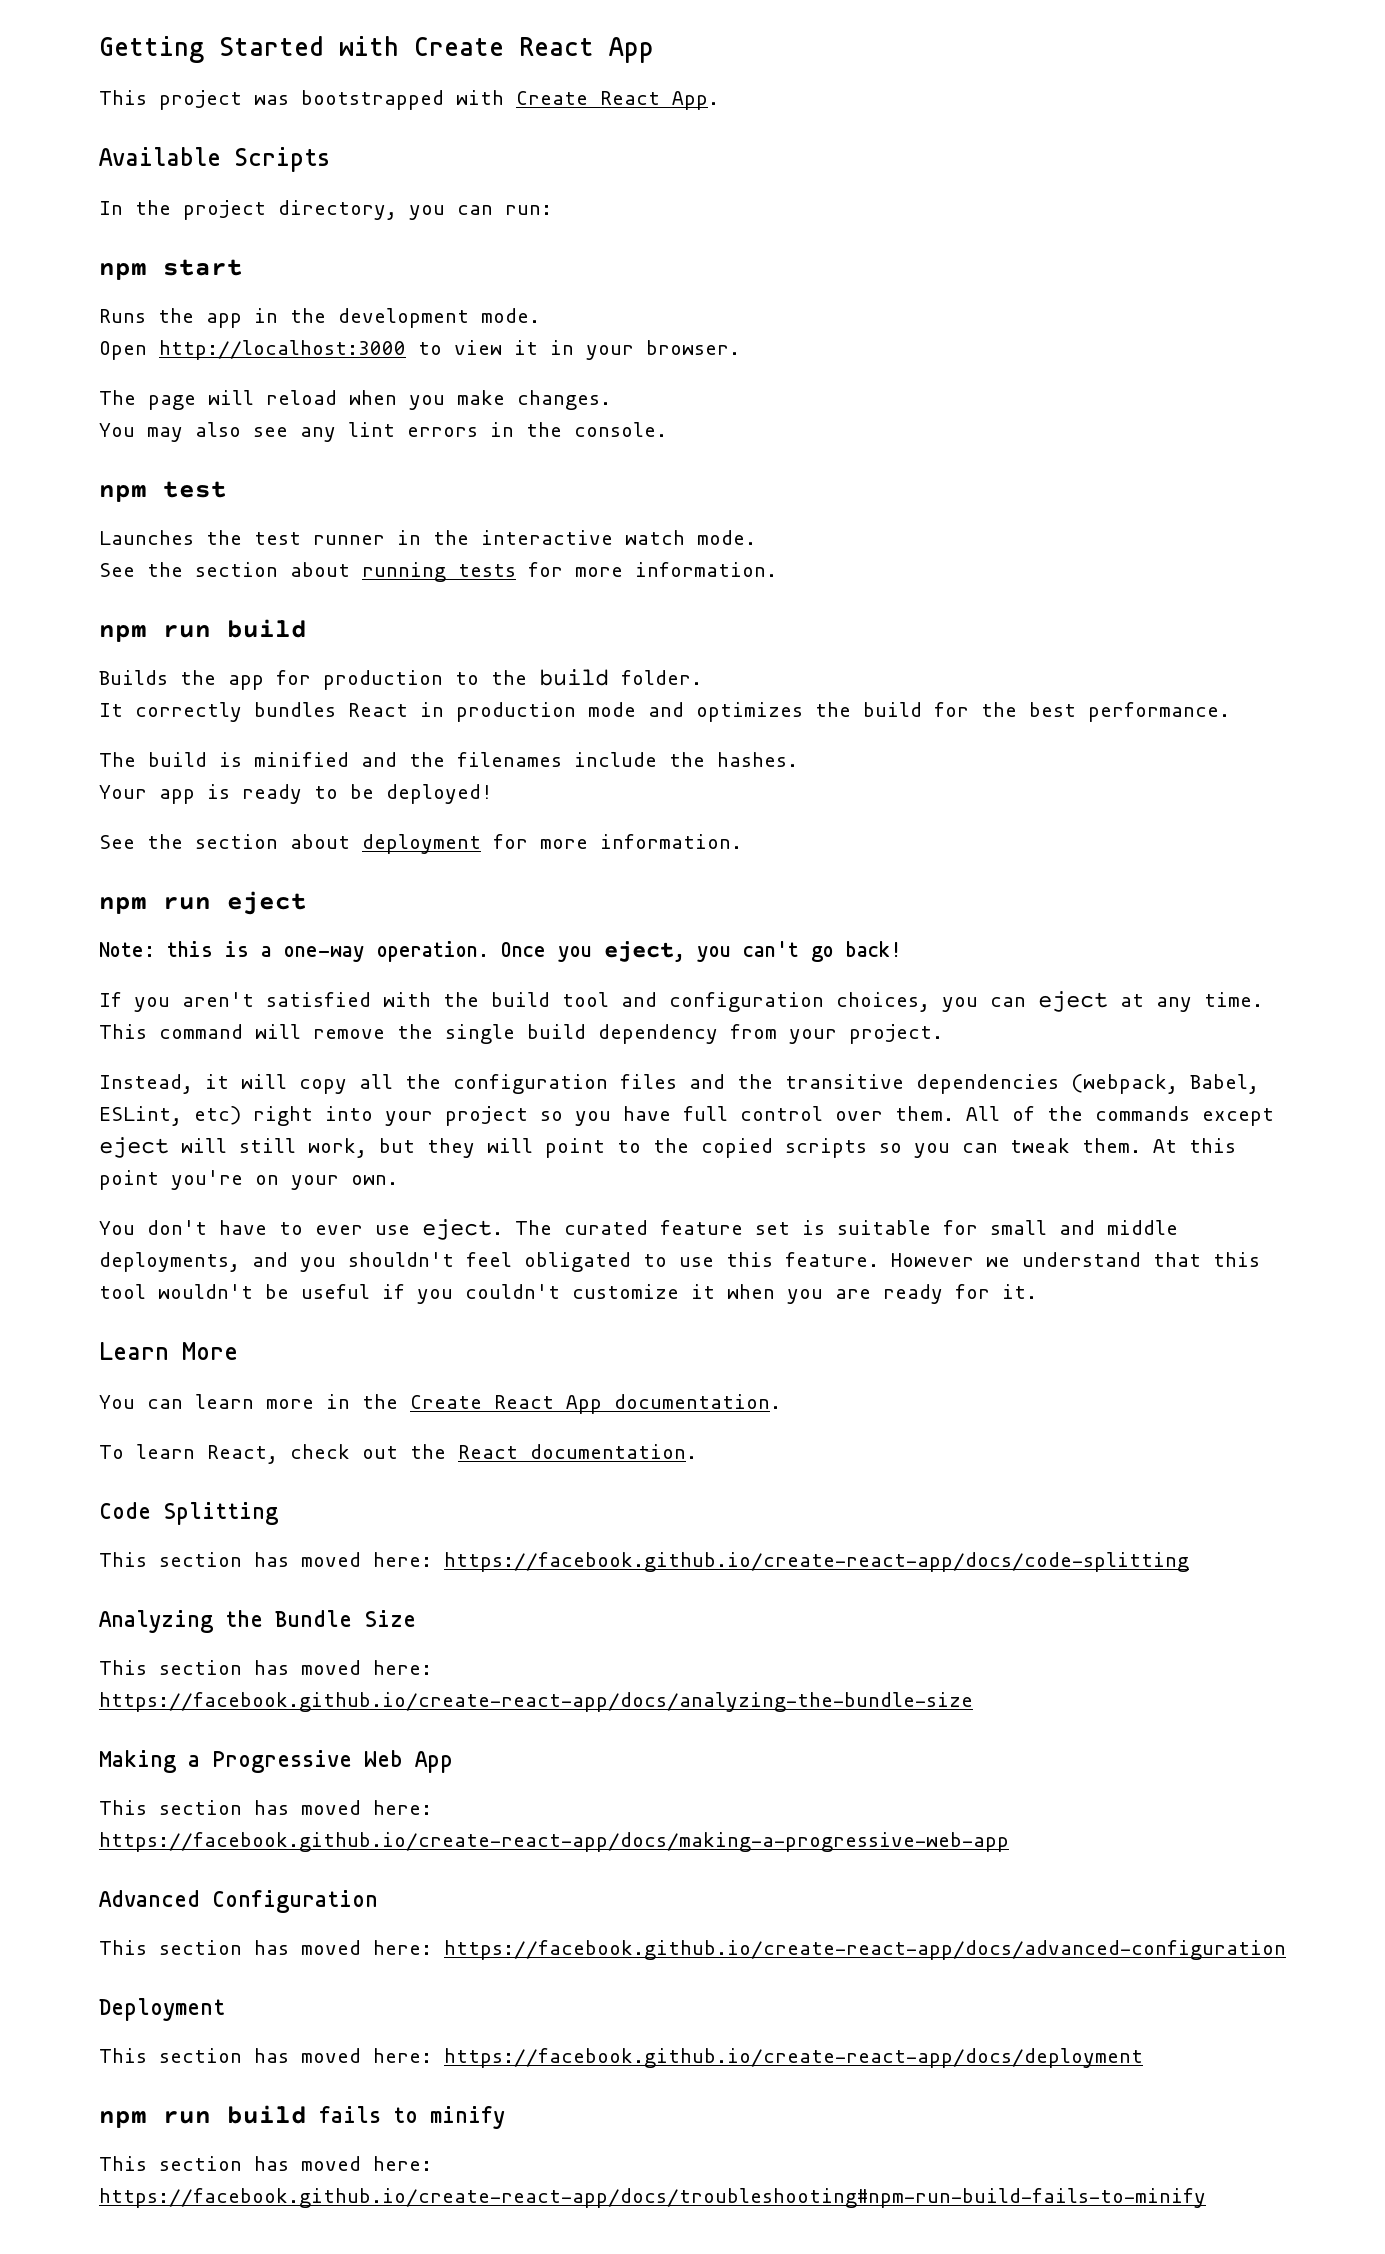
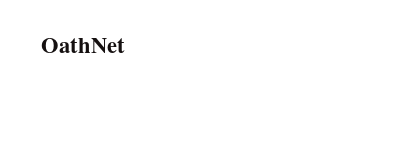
[99,36,654,63] [99,90,719,110] [99,147,330,172] [99,200,552,220] [99,259,243,280] [99,308,540,328] [99,340,740,360] [99,390,611,410] [99,422,667,442] [99,481,227,502] [99,530,756,545] [99,562,777,582] [99,619,307,642] [99,669,702,690] [99,702,1230,722] [99,752,798,767] [99,784,493,804] [99,834,742,854] [99,891,307,915] [99,941,902,962] [99,991,1263,1012] [99,1024,943,1044] [99,1074,1259,1094] [99,1106,1274,1126] [99,1137,1236,1158] [99,1170,398,1190] [99,1219,1178,1240] [99,1252,1260,1272] [99,1284,1037,1304] [99,1342,238,1360] [99,1394,781,1414] [99,1444,697,1464] [99,1502,278,1525] [99,1552,1189,1572] [99,1610,416,1633] [99,1660,432,1675] [99,1692,973,1712] [99,1750,453,1773] [99,1800,432,1815] [99,1832,1009,1852] [99,1890,378,1913] [99,1940,1286,1960] [99,1998,225,2021] [99,2048,1143,2068] [99,2105,505,2129] [99,2156,432,2171] [99,2188,1206,2208] Getting Started with Create React App // This project was bootstrapped with Create React App. // Available Scripts // In the project directory, you can run: // npm start // Runs the app in the development mode. // Open http://localhost:3000 to view it in your browser. // The page will reload when you make changes. // You may also see any lint errors in the console. // npm test // Launches the test runner in the interactive watch mode. // See the section about running tests for more information. // npm run build // Builds the app for production to the build folder. // It correctly bundles React in production mode and optimizes the build for the best performance. // The build is minified and the filenames include the hashes. // Your app is ready to be deployed! // See the section about deployment for more information. // npm run eject // Note: this is a one-way operation. Once you eject, you can't go back! // If you aren't satisfied with the build tool and configuration choices, you can eject at any time. This command will remove the single build dependency from your project. // Instead, it will copy all the configuration files and the transitive dependencies (webpack, Babel, ESLint, etc) right into your project so you have full control over them. All of the commands except eject will still work, but they will point to the copied scripts so you can tweak them. At this point you're on your own. // You don't have to ever use eject. The curated feature set is suitable for small and middle deployments, and you shouldn't feel obligated to use this feature. However we understand that this tool wouldn't be useful if you couldn't customize it when you are ready for it. // Learn More // You can learn more in the Create React App documentation. // To learn React, check out the React documentation. // Code Splitting // This section has moved here: https://facebook.github.io/create-react-app/docs/code-splitting // Analyzing the Bundle Size // This section has moved here: https://facebook.github.io/create-react-app/docs/analyzing-the-bundle-size // Making a Progressive Web App // This section has moved here: https://facebook.github.io/create-react-app/docs/making-a-progressive-web-app // Advanced Configuration // This section has moved here: https://facebook.github.io/create-react-app/docs/advanced-configuration // Deployment // This section has moved here: https://facebook.github.io/create-react-app/docs/deployment // npm run build fails to minify // This section has moved here: https://facebook.github.io/create-react-app/docs/troubleshooting#npm-run-build-fails-to-minify -> [41,38,125,53] OathNet

